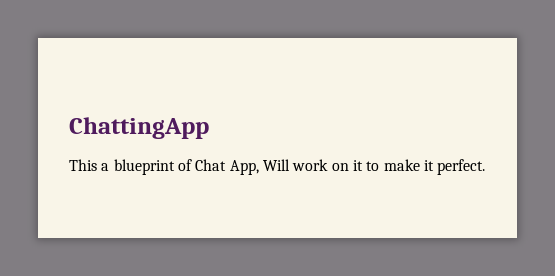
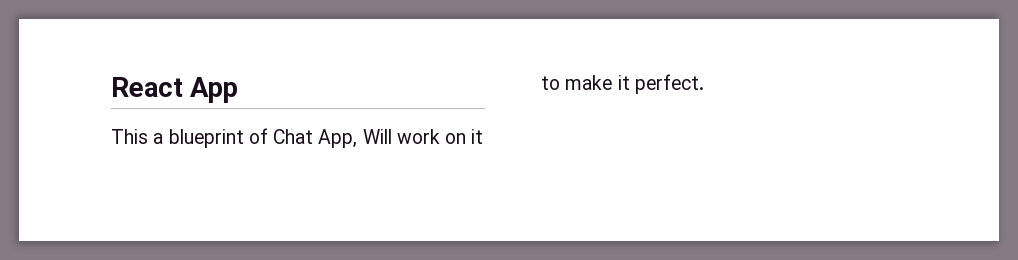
[69,117,209,139] ChattingApp -> [111,77,239,103] React App

